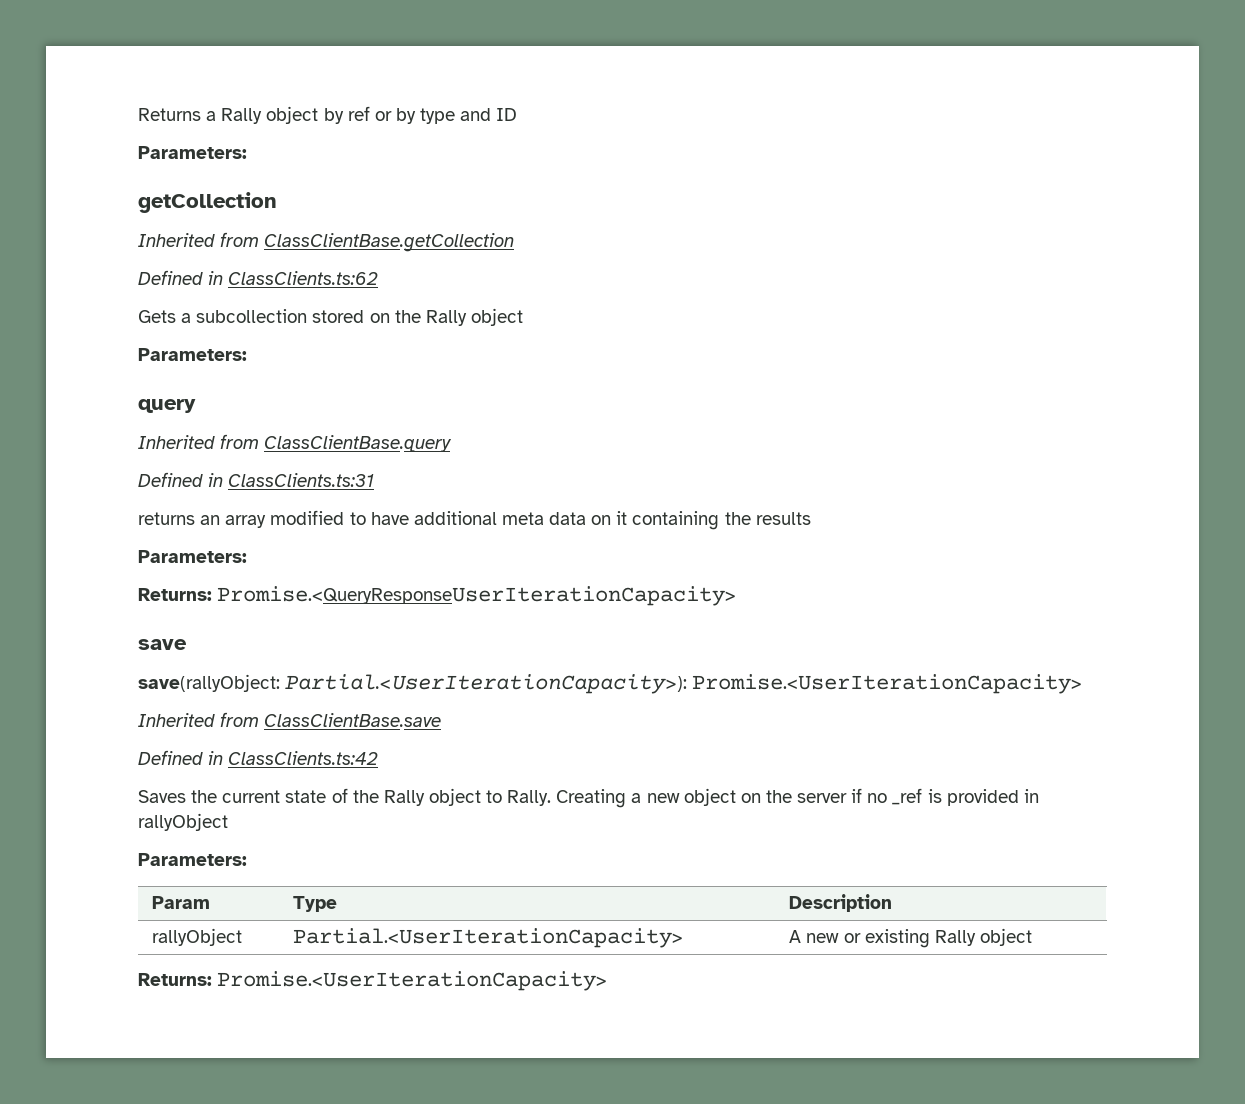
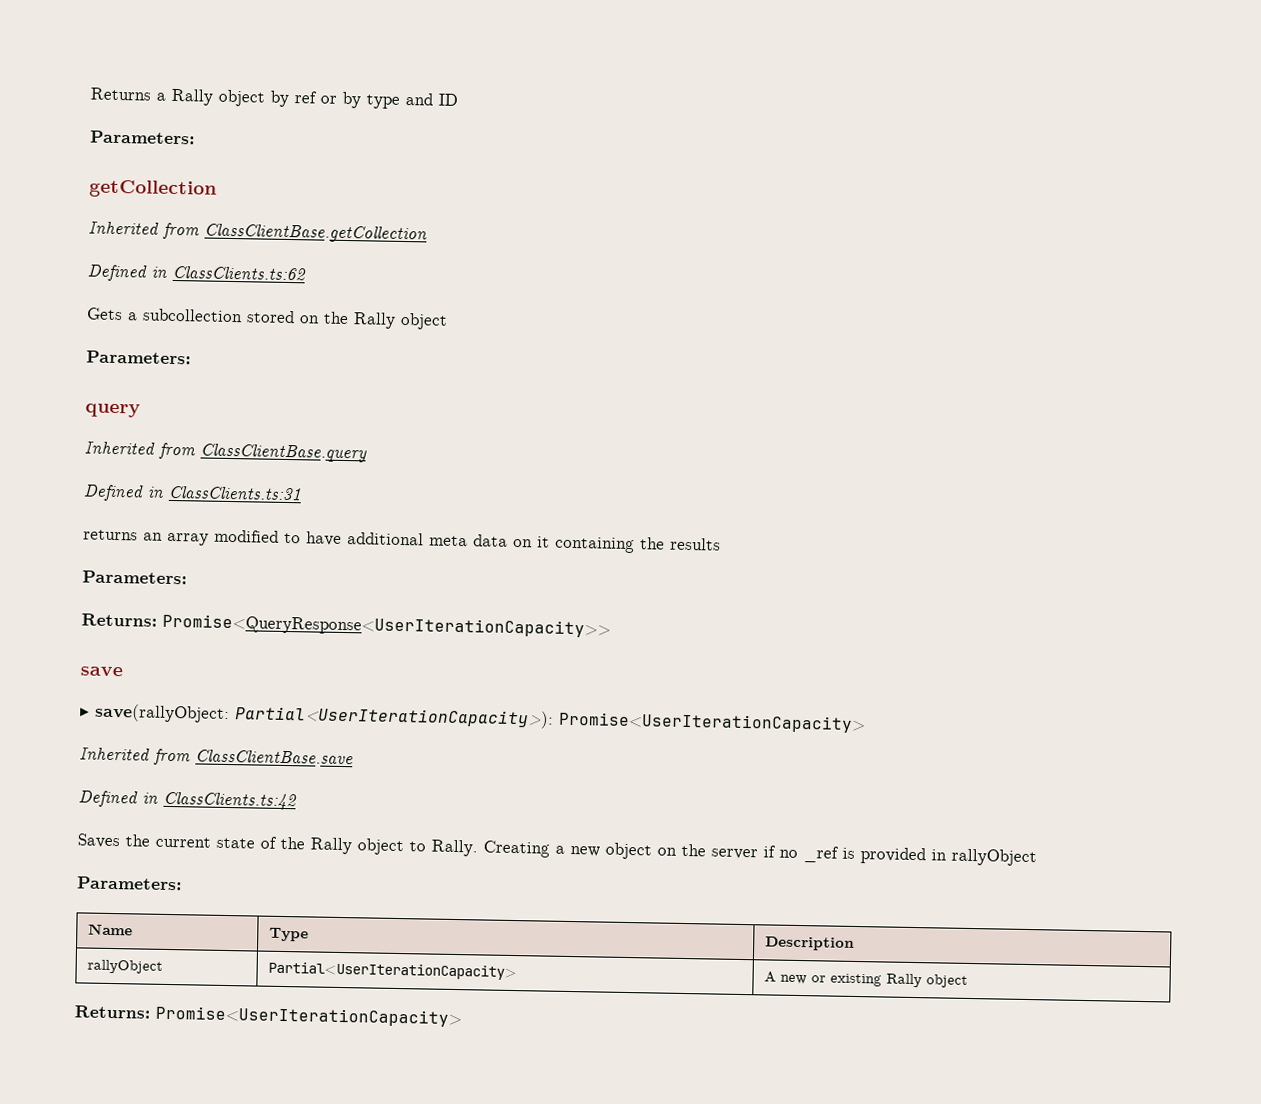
[217,586,737,606] Promise.<QueryResponseUserIterationCapacity> -> [162,613,611,639] Promise<QueryResponse<UserIterationCapacity>>
[138,674,1083,694] save(rallyObject: Partial.<UserIterationCapacity>): Promise.<UserIterationCapacity> -> [80,703,866,734] ▸ save(rallyObject: Partial<UserIterationCapacity>): Promise<UserIterationCapacity>
[152,896,211,909] Param -> [87,923,133,936] Name
[293,928,684,948] Partial.<UserIterationCapacity> -> [267,961,517,981] Partial<UserIterationCapacity>
[217,971,608,991] Promise.<UserIterationCapacity> -> [155,1005,462,1028] Promise<UserIterationCapacity>

